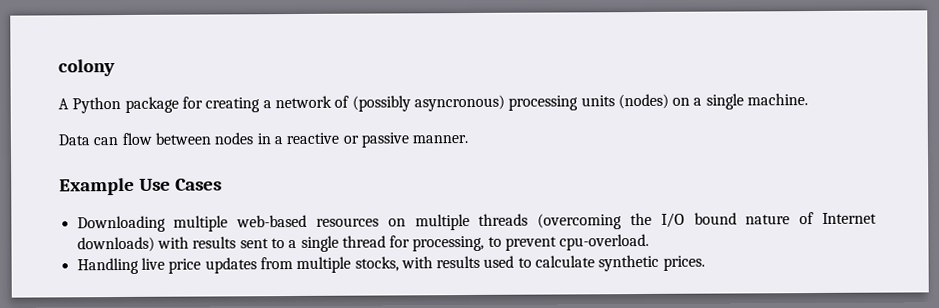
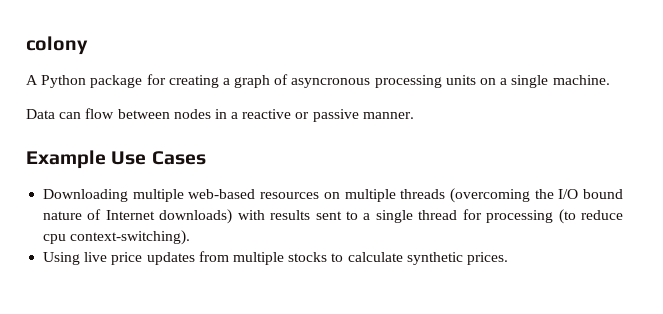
[274,94,505,112] network of (possibly asyncronous) -> [234,74,371,88] graph of asyncronous
[617,93,669,110] (nodes) -> (476, 80) none
[412,233,650,252] [76,257,139,275] processing, to prevent cpu-overload. // Handling -> [486,209,623,224] [43,230,191,245] [43,252,81,265] processing (to reduce cpu context-switching). // Using
[354,255,515,272] stocks, with results used -> [288,252,328,262] stocks

